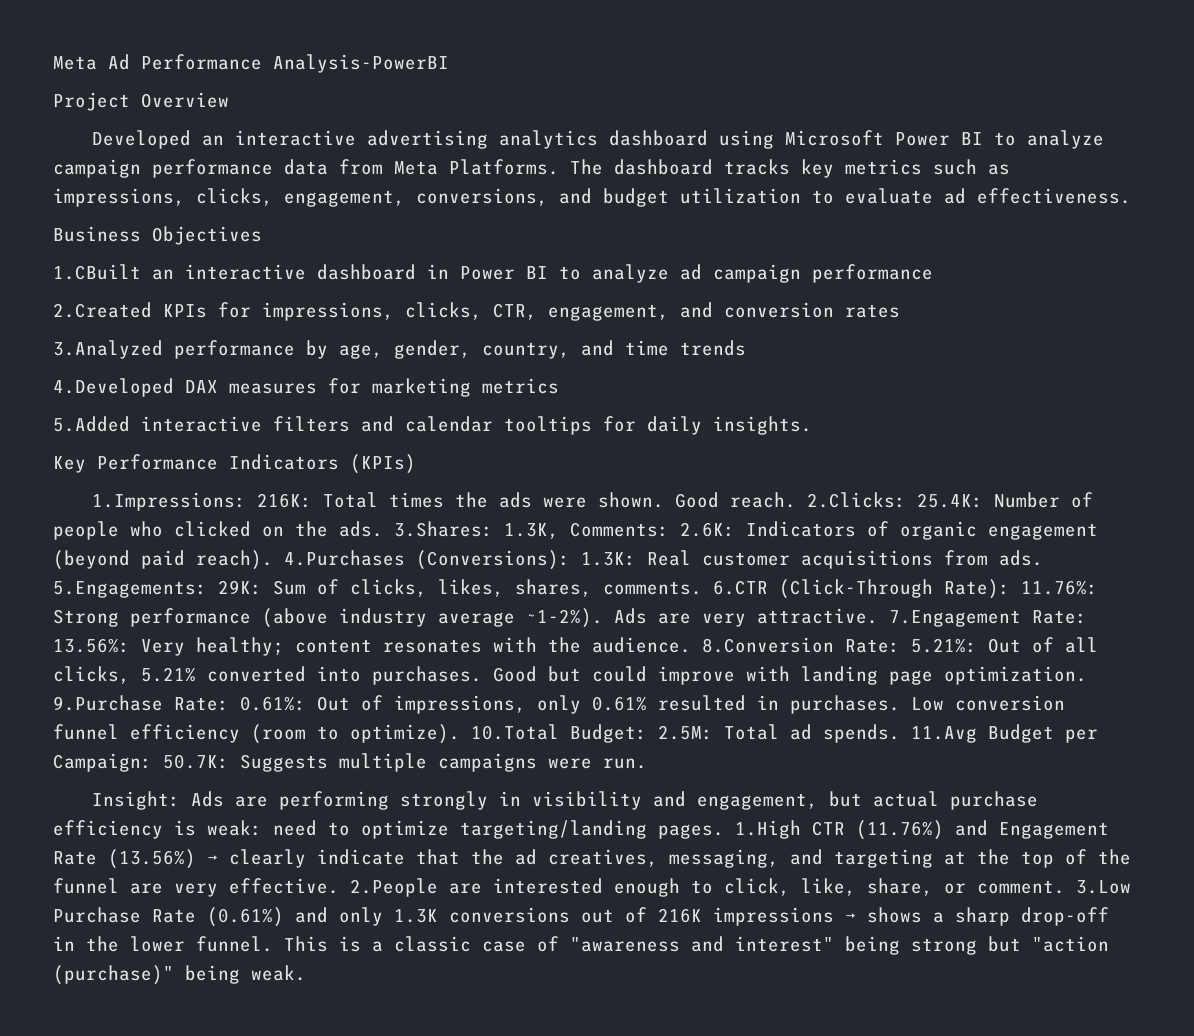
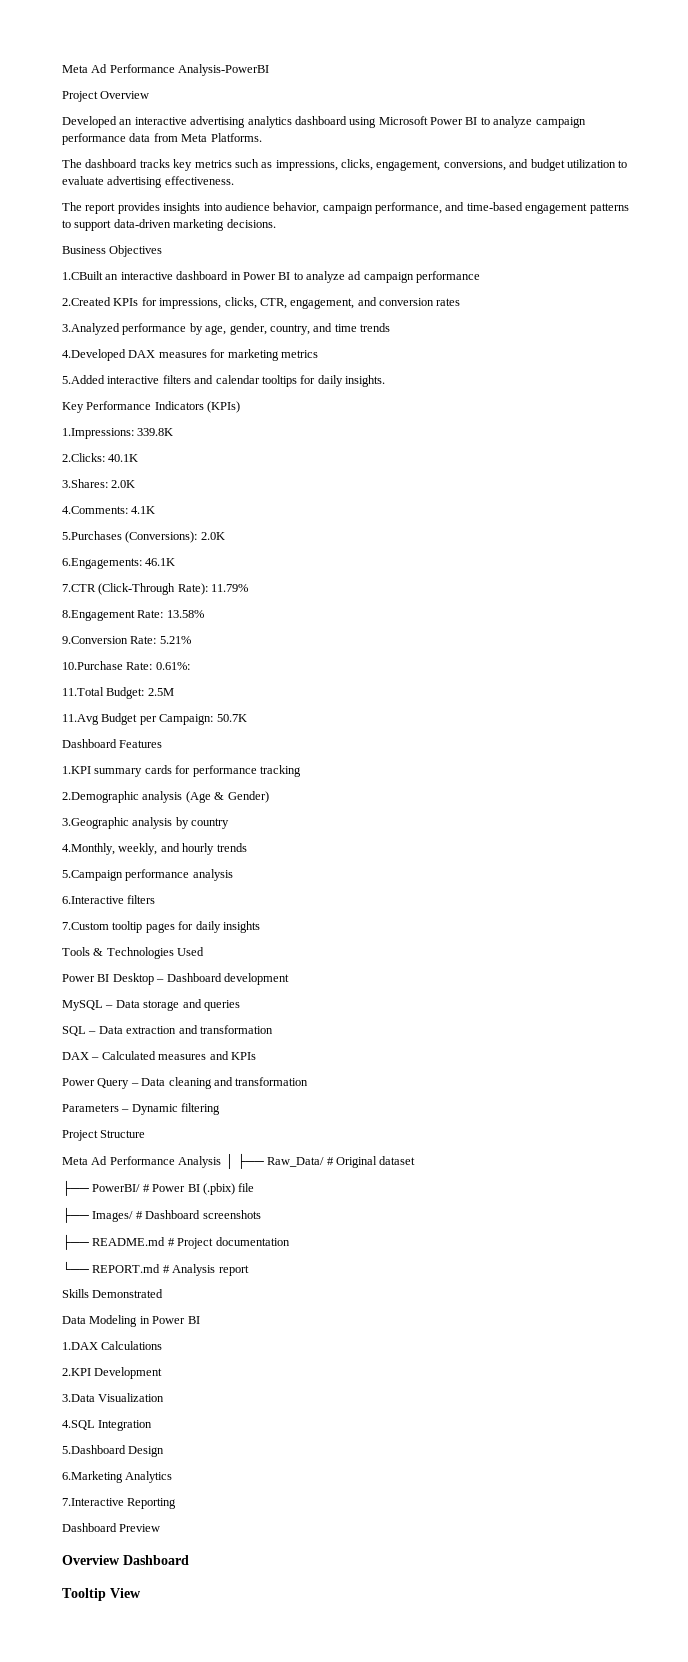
(559, 167) none -> (262, 137) //
[944,188,966,204] ad -> [107,176,163,188] advertising
(1131, 196) none -> [62,202,629,214] [62,219,276,231] // The report provides insights into audience behavior, campaign performance, and time-based engagement patterns to support data-driven marketing decisions.
[257,492,1094,508] [53,521,1098,540] [53,550,1043,570] [53,579,1098,599] [53,608,1087,628] [53,637,1098,656] [53,666,1087,685] [53,695,1065,714] [53,724,1098,744] [53,753,647,772] [92,791,1039,810] [53,820,1109,840] [53,849,1131,869] [53,878,1131,897] [53,907,1109,927] [53,936,1109,955] [53,965,306,985] 216K: Total times the ads were shown. Good reach. 2.Clicks: 25.4K: Number of people who clicked on the ads. 3.Shares: 1.3K, Comments: 2.6K: Indicators of organic engagement (beyond paid reach). 4.Purchases (Conversions): 1.3K: Real customer acquisitions from ads. 5.Engagements: 29K: Sum of clicks, likes, shares, comments. 6.CTR (Click-Through Rate): 11.76%: Strong performance (above industry average ~1-2%). Ads are very attractive. 7.Engagement Rate: 13.56%: Very healthy; content resonates with the audience. 8.Conversion Rate: 5.21%: Out of all clicks, 5.21% converted into purchases. Good but could improve with landing page optimization. 9.Purchase Rate: 0.61%: Out of impressions, only 0.61% resulted in purchases. Low conversion funnel efficiency (room to optimize). 10.Total Budget: 2.5M: Total ad spends. 11.Avg Budget per Campaign: 50.7K: Suggests multiple campaigns were run. // Insight: Ads are performing strongly in visibility and engagement, but actual purchase efficiency is weak: need to optimize targeting/landing pages. 1.High CTR (11.76%) and Engagement Rate (13.56%) → clearly indicate that the ad creatives, messaging, and targeting at the top of the funnel are very effective. 2.People are interested enough to click, like, share, or comment. 3.Low Purchase Rate (0.61%) and only 1.3K conversions out of 216K impressions → shows a sharp drop-off in the lower funnel. This is a classic case of "awareness and interest" being strong but "action (purchase)" being weak. -> [137,428,174,436] [62,453,139,462] [62,479,136,488] [62,506,156,514] [62,531,225,543] [62,558,176,569] [62,583,249,595] [62,610,204,621] [62,636,191,644] [62,661,190,670] [62,687,174,699] [62,713,247,725] [62,739,163,748] [62,765,301,777] [62,791,269,803] [62,817,230,829] [62,843,247,855] [62,869,233,881] [62,895,156,904] [62,921,260,933] [62,947,205,959] [62,973,289,985] [62,999,240,1011] [62,1025,273,1036] [62,1051,256,1060] [62,1077,309,1089] [62,1103,221,1115] [62,1130,146,1141] [62,1153,416,1169] [62,1180,255,1196] [62,1207,261,1223] [62,1234,290,1250] [62,1261,249,1276] [62,1289,164,1298] [62,1315,200,1327] [62,1341,163,1350] [62,1367,163,1379] [62,1393,165,1402] [62,1420,153,1431] [62,1445,165,1457] [62,1471,173,1483] [62,1498,177,1509] [62,1523,161,1532] [62,1555,189,1565] [62,1588,141,1601] 339.8K // 2.Clicks: 40.1K // 3.Shares: 2.0K // 4.Comments: 4.1K // 5.Purchases (Conversions): 2.0K // 6.Engagements: 46.1K // 7.CTR (Click-Through Rate): 11.79% // 8.Engagement Rate: 13.58% // 9.Conversion Rate: 5.21% // 10.Purchase Rate: 0.61%: // 11.Total Budget: 2.5M // 11.Avg Budget per Campaign: 50.7K // Dashboard Features // 1.KPI summary cards for performance tracking // 2.Demographic analysis (Age & Gender) // 3.Geographic analysis by country // 4.Monthly, weekly, and hourly trends // 5.Campaign performance analysis // 6.Interactive filters // 7.Custom tooltip pages for daily insights // Tools & Technologies Used // Power BI Desktop – Dashboard development // MySQL – Data storage and queries // SQL – Data extraction and transformation // DAX – Calculated measures and KPIs // Power Query – Data cleaning and transformation // Parameters – Dynamic filtering // Project Structure // Meta Ad Performance Analysis │ ├── Raw_Data/ # Original dataset // ├── PowerBI/ # Power BI (.pbix) file // ├── Images/ # Dashboard screenshots // ├── README.md # Project documentation // └── REPORT.md # Analysis report // Skills Demonstrated // Data Modeling in Power BI // 1.DAX Calculations // 2.KPI Development // 3.Data Visualization // 4.SQL Integration // 5.Dashboard Design // 6.Marketing Analytics // 7.Interactive Reporting // Dashboard Preview // Overview Dashboard // Tooltip View

